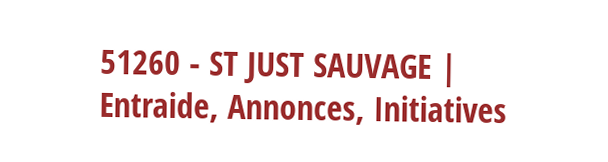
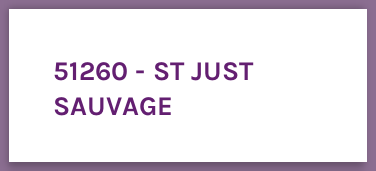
[439,53,459,88] [99,90,508,125] | Entraide, Annonces, Initiatives -> (173, 106) none

